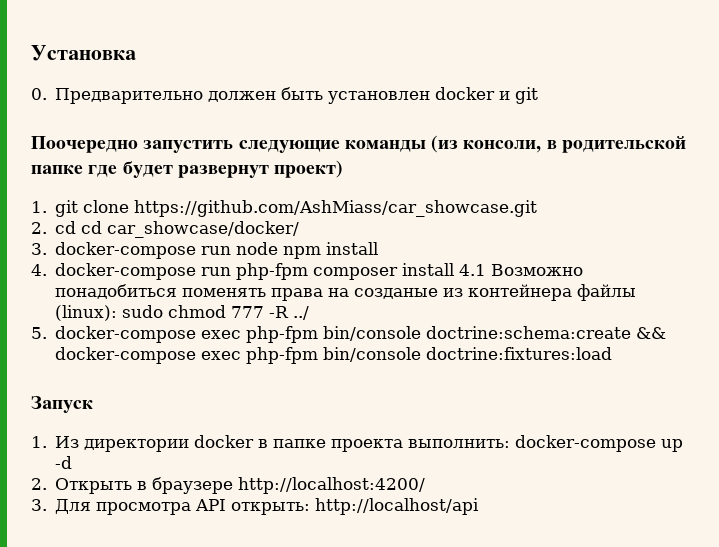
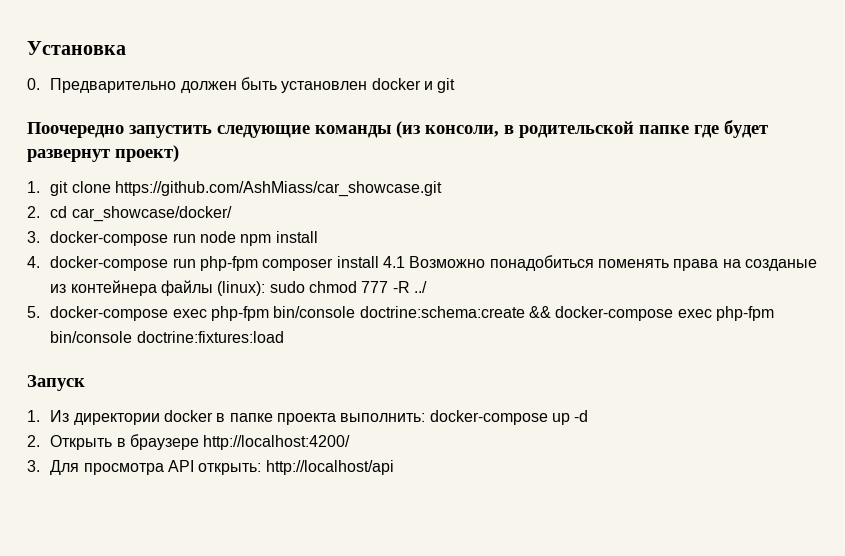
[81,221,103,234] cd -> (68, 212) none

